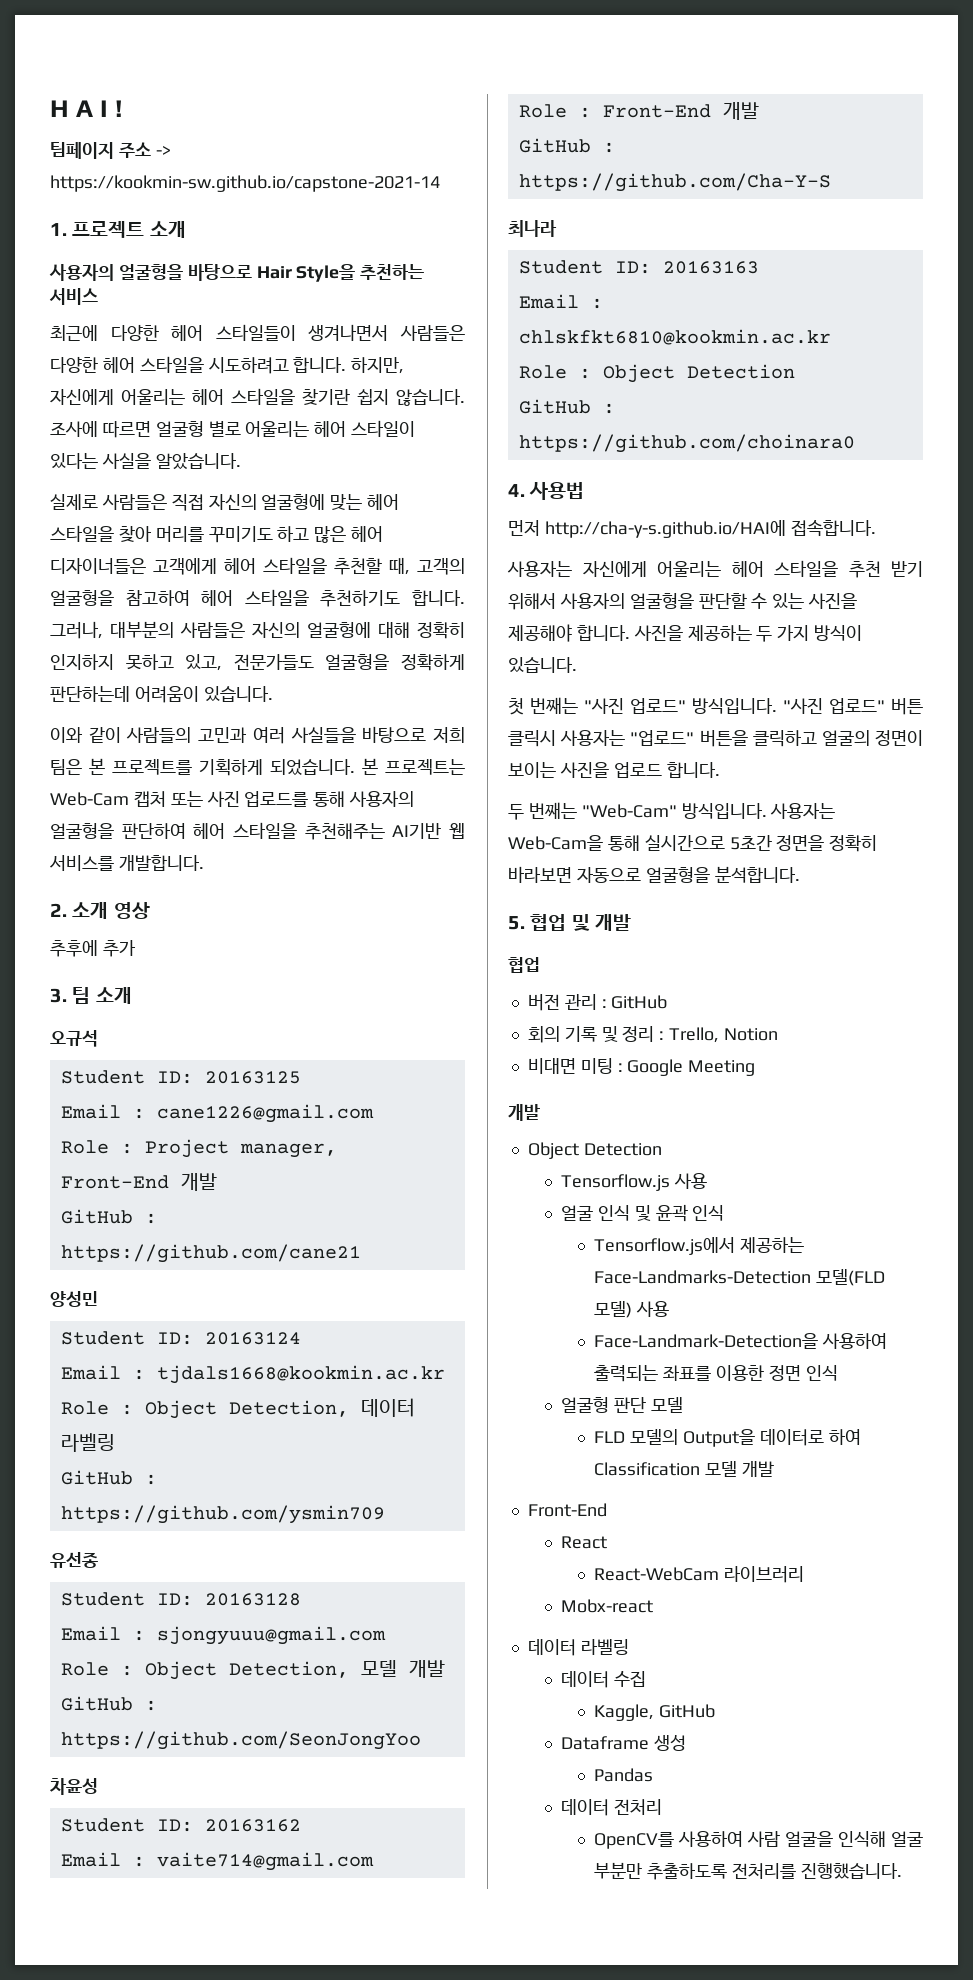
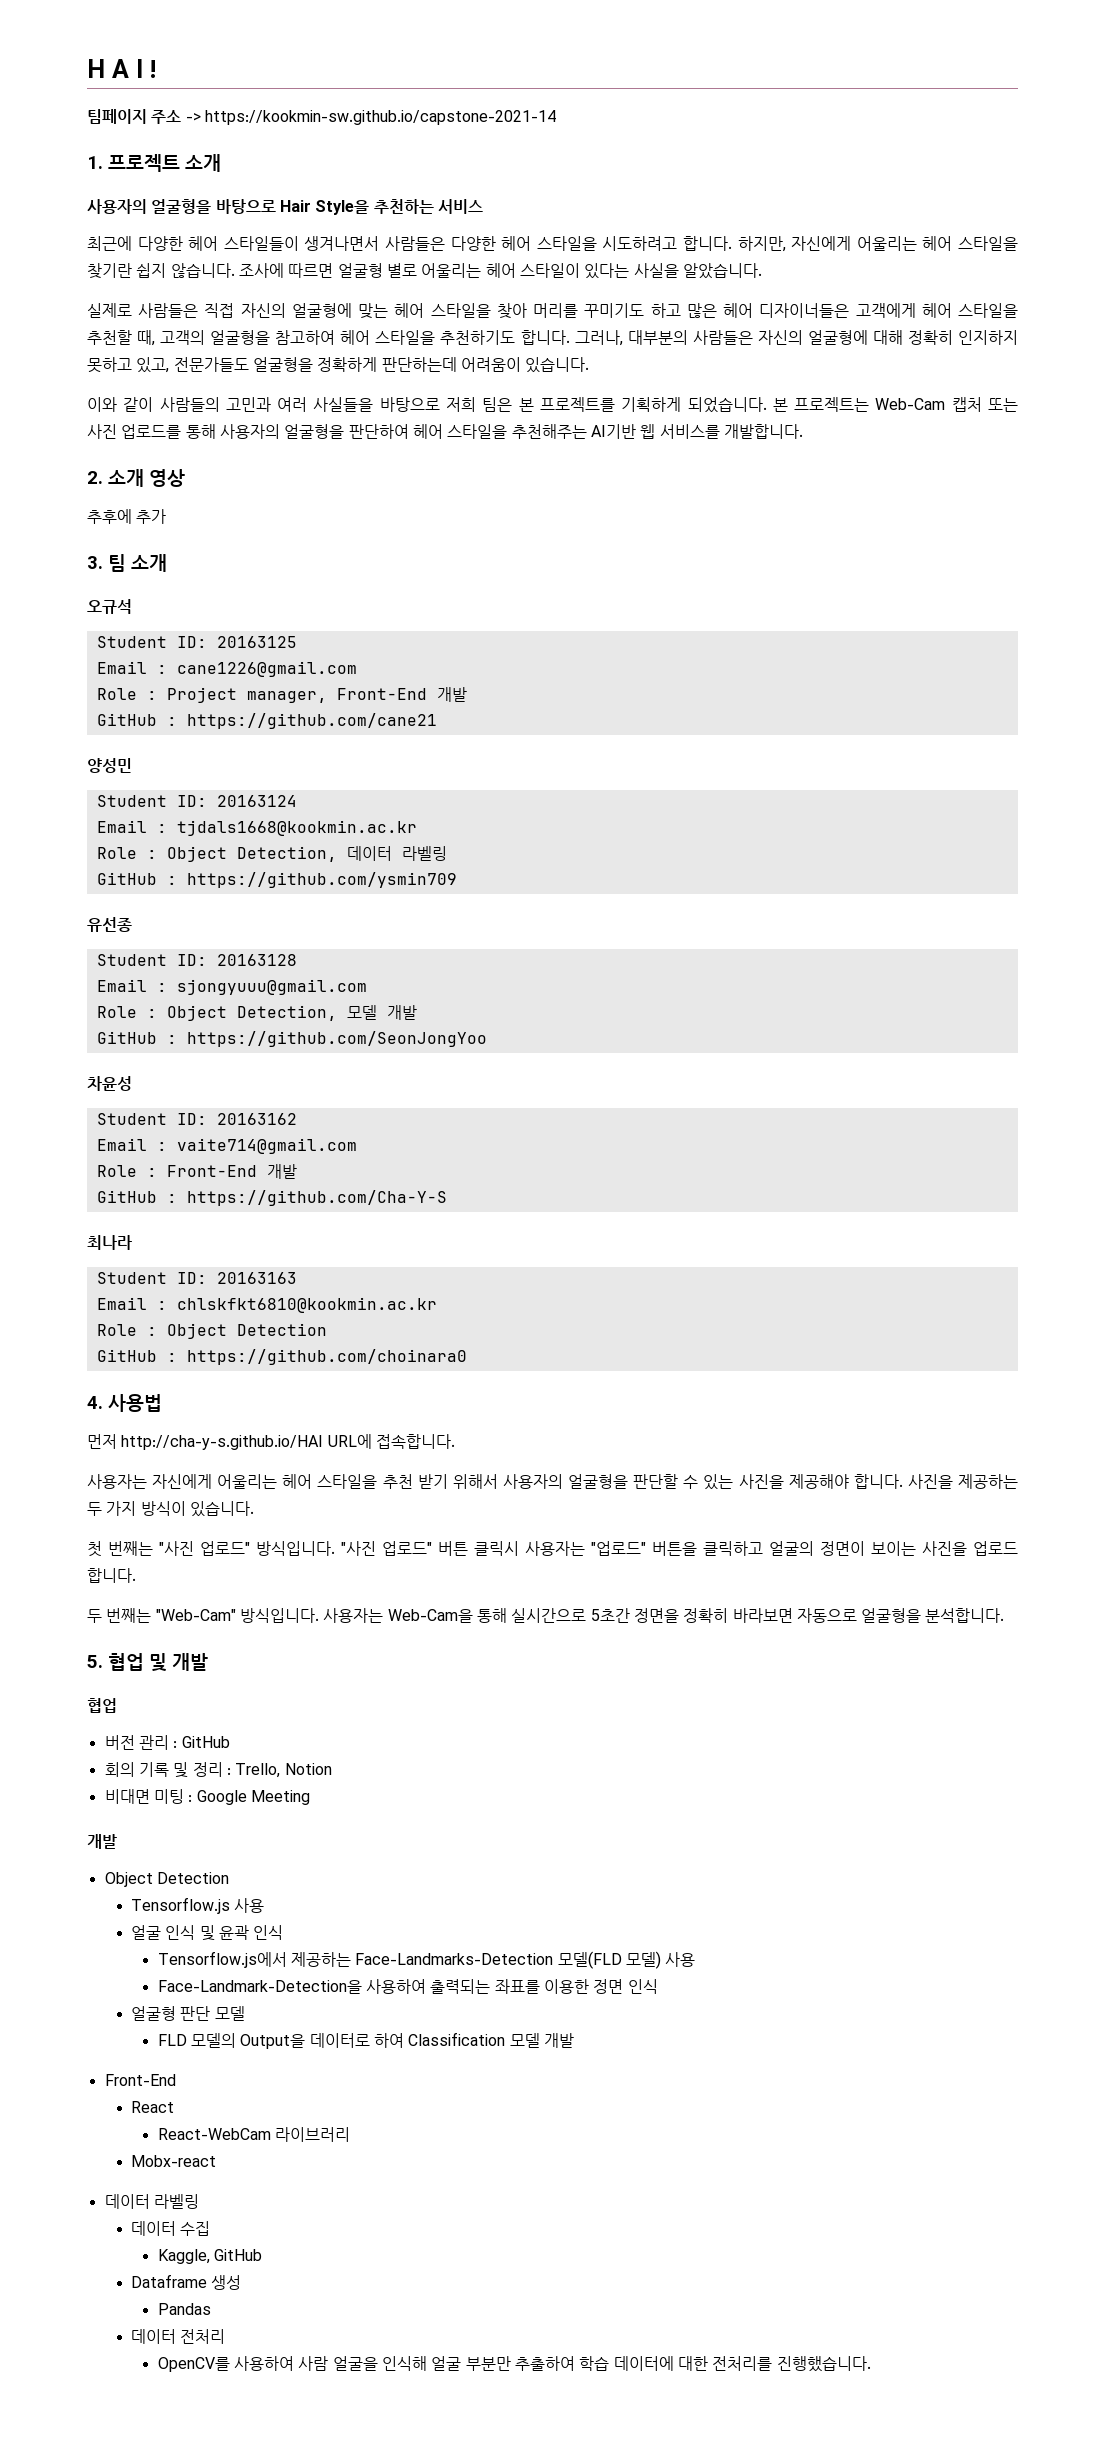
[544,520,786,538] http://cha-y-s.github.io/HAI에 -> [121,1434,372,1450] http://cha-y-s.github.io/HAI URL에
[646,1863,727,1880] 추출하도록 -> [514,2356,708,2371] 추출하여 학습 데이터에 대한

